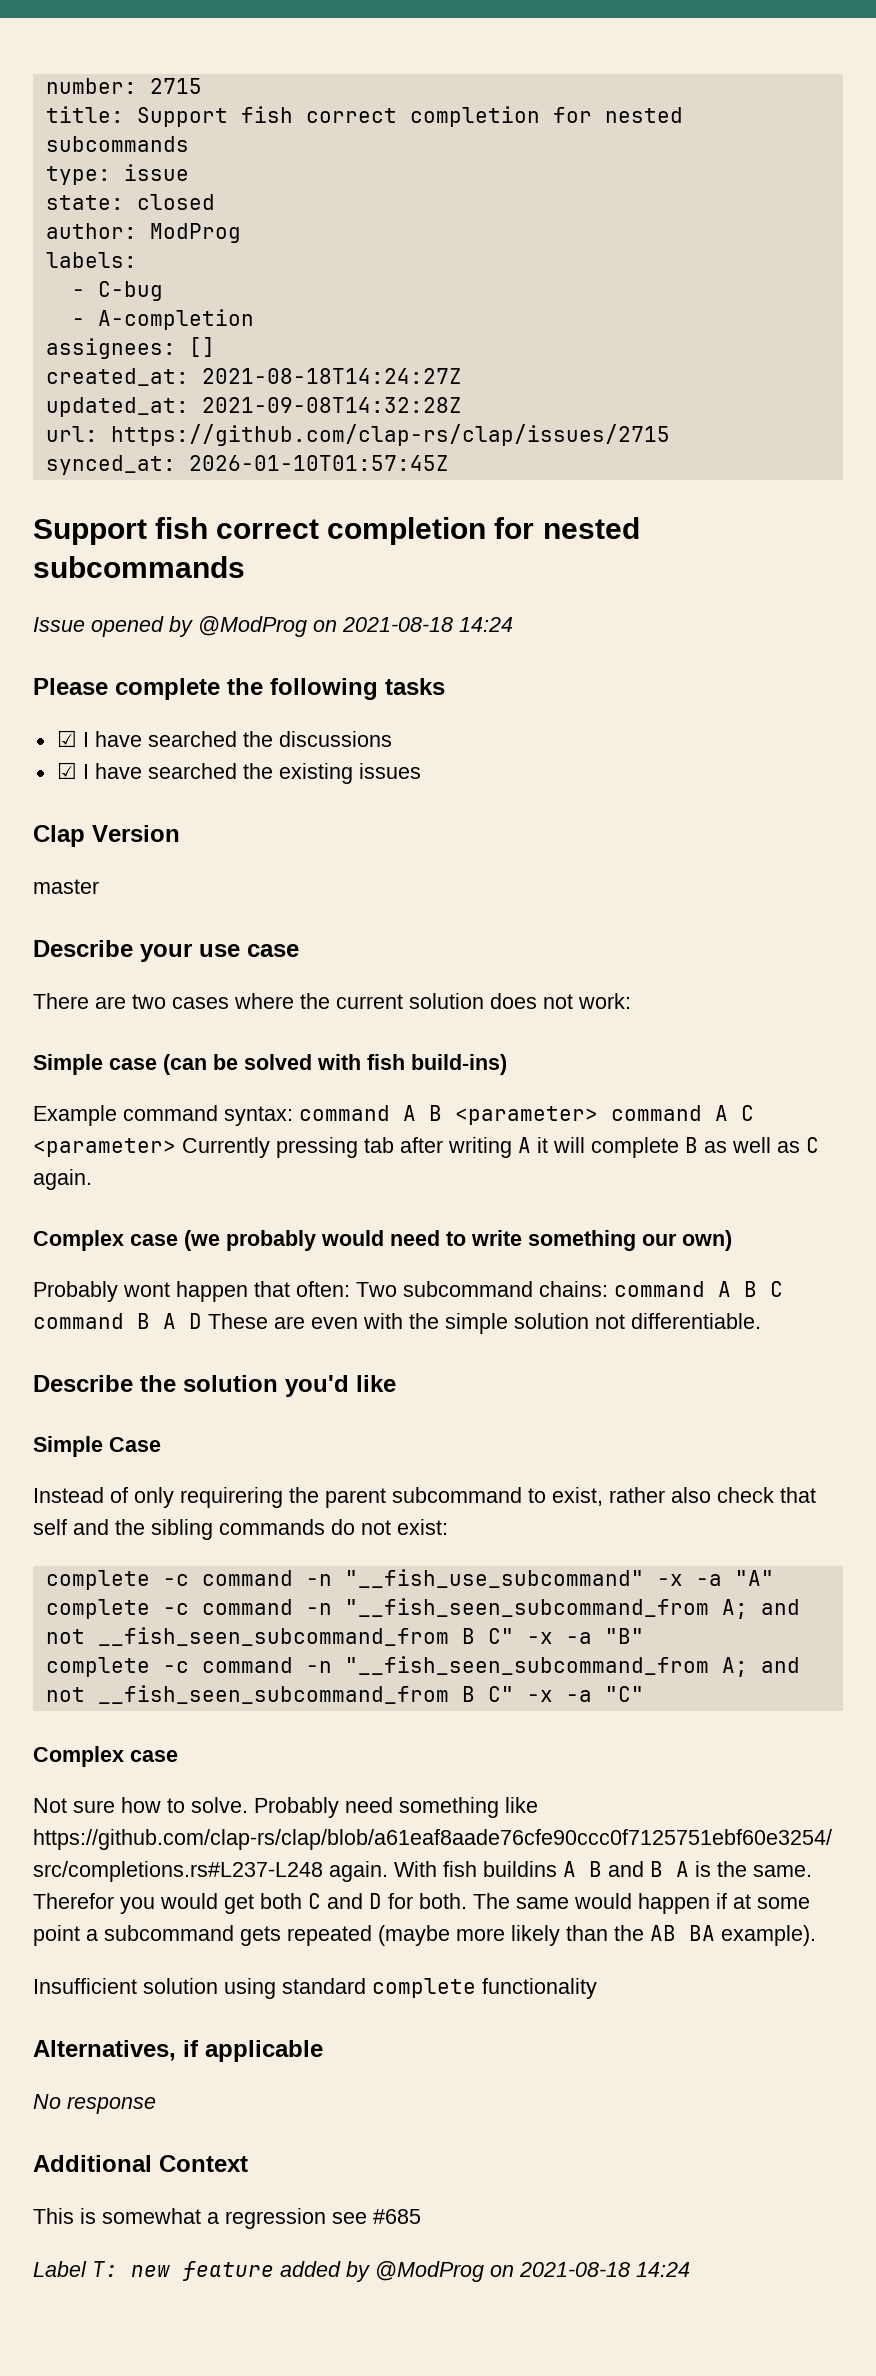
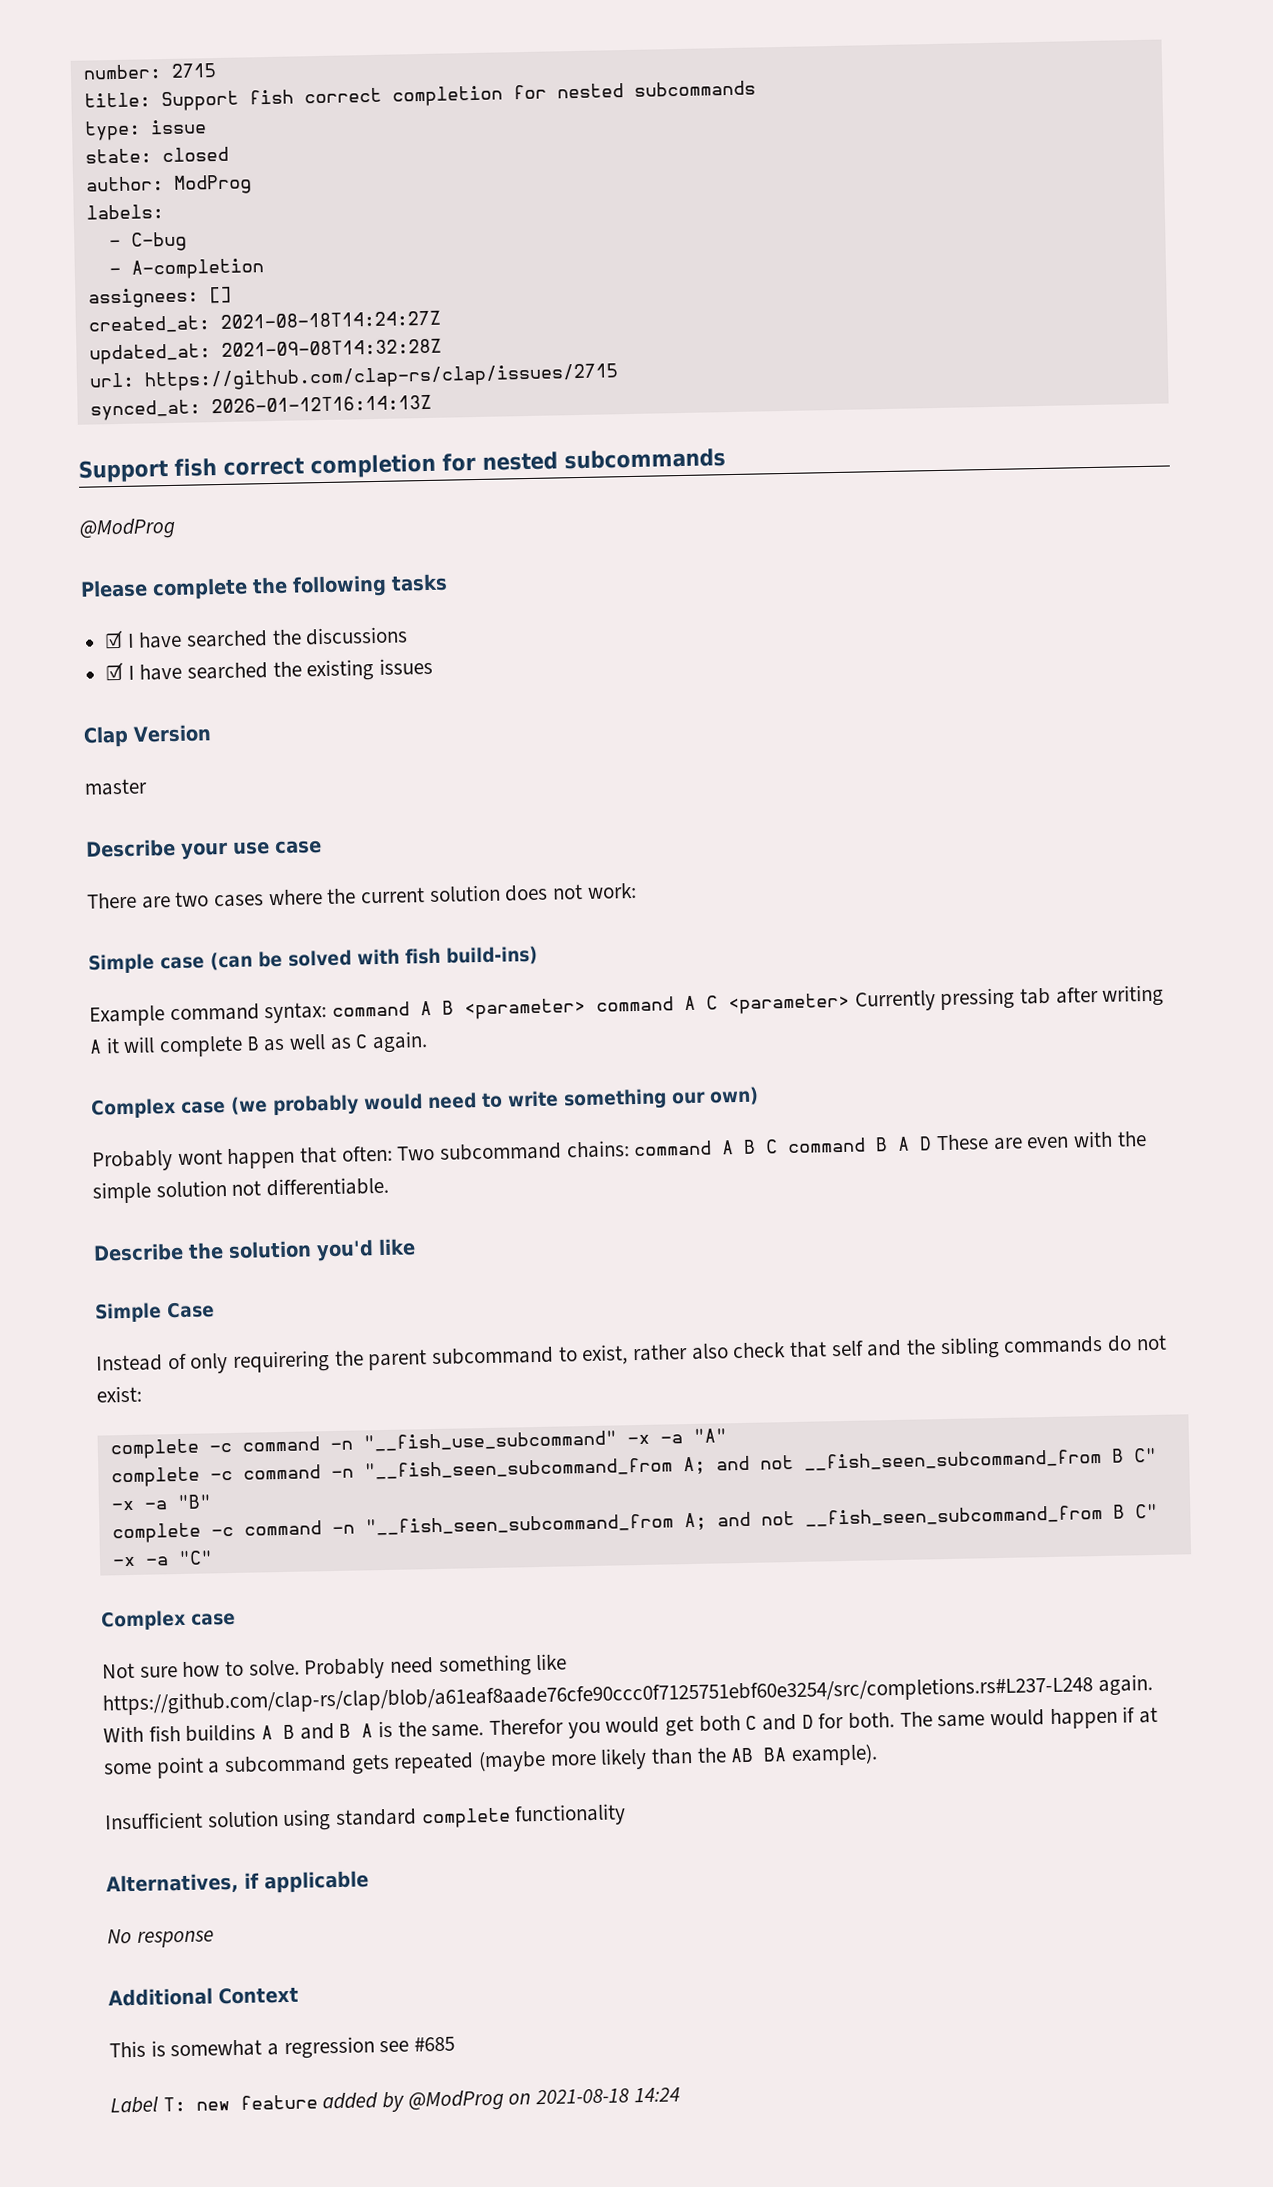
[188,455,449,471] [33,517,640,545] [33,556,245,578] [33,616,513,637] 2026-01-10T01:57:45Z // Support fish correct completion for nested subcommands // Issue opened by @ModProg on 2021-08-18 14:24 -> [210,394,432,414] [78,448,726,483] [79,517,176,540] 2026-01-12T16:14:13Z // Support fish correct completion for nested subcommands // @ModProg

